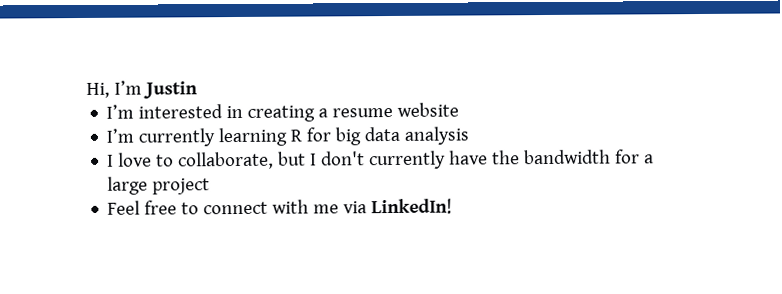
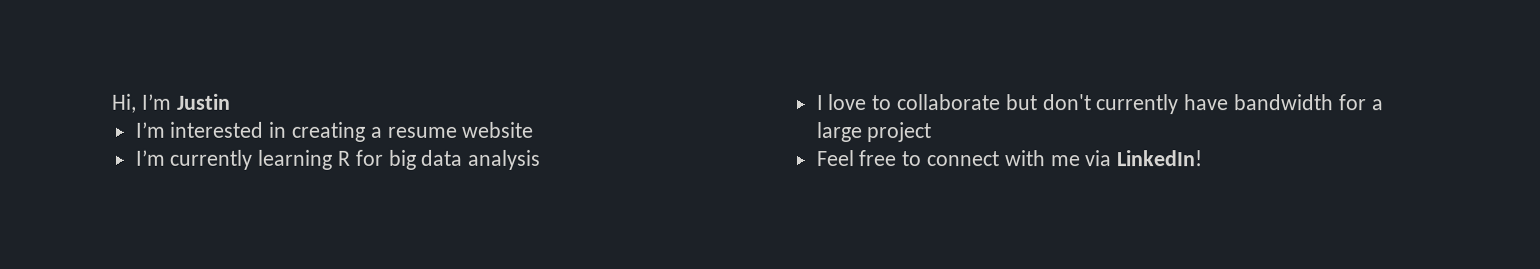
[178,151,318,170] collaborate, but I -> [897,94,1038,111] collaborate but
[492,150,521,165] the -> (1230, 102) none

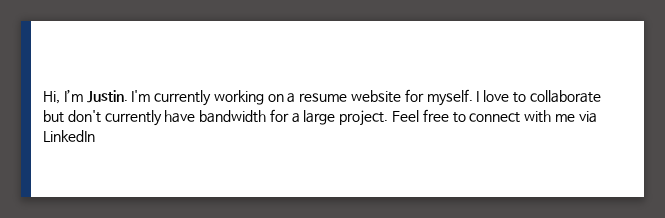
[176,93,231,110] [134,121,535,142] [134,149,541,170] Justin // I’m interested in creating a resume website // I’m currently learning R for big data analysis // -> [86,89,473,106] Justin. I'm currently working on a resume website for myself.
[866,122,933,143] project // -> [339,110,389,126] project.
[1116,150,1203,167] LinkedIn! -> [43,130,95,142] LinkedIn

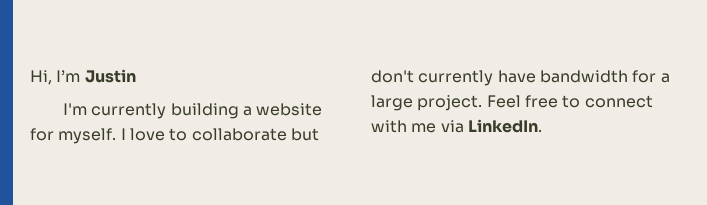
[86,90,128,103] Justin. -> [84,69,136,83] Justin //
[213,90,348,105] working on a resume -> [170,103,253,119] building a
[43,130,95,142] LinkedIn -> [467,119,542,133] LinkedIn.

